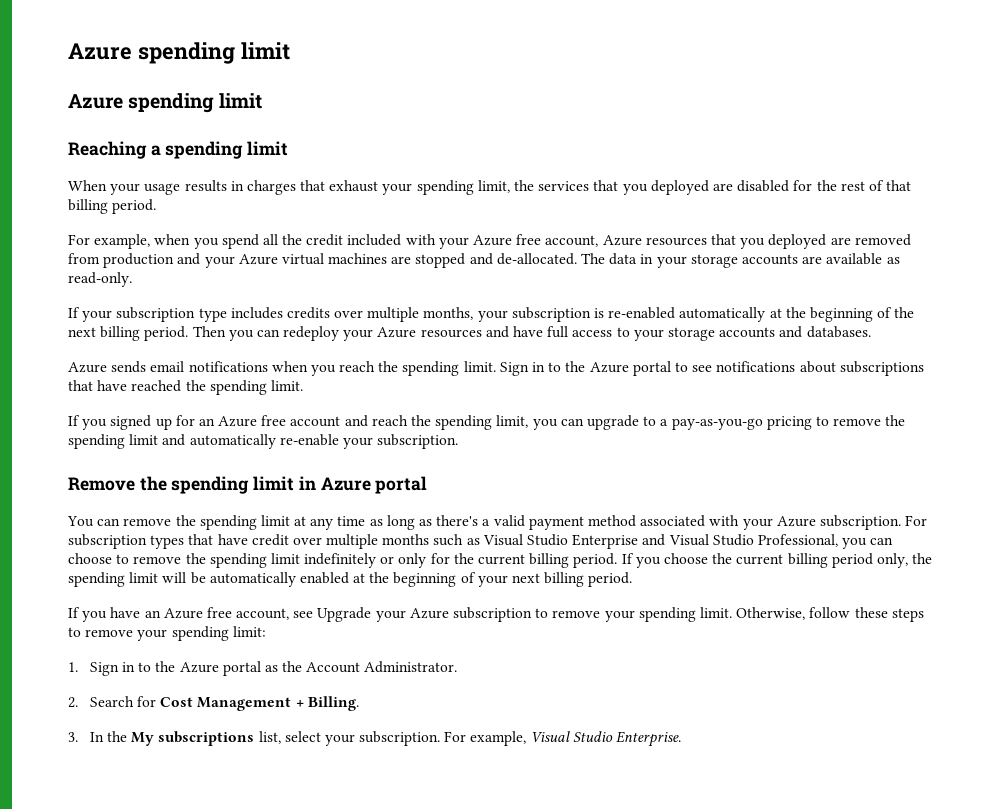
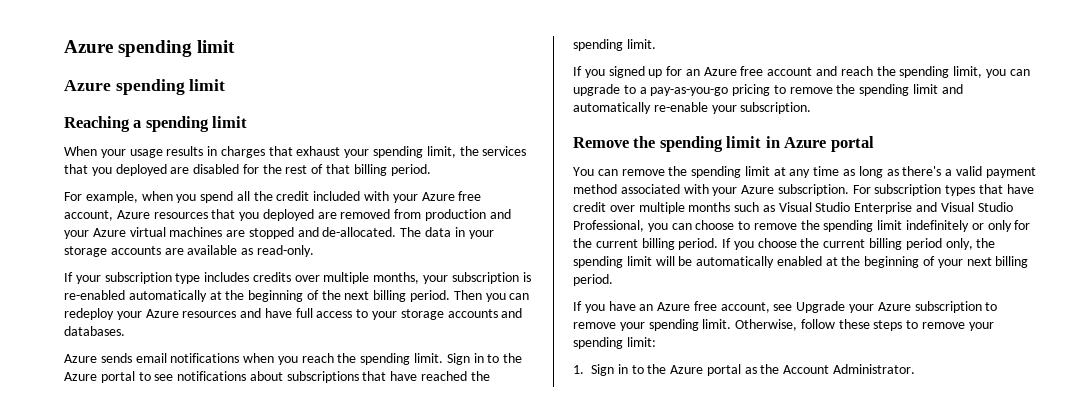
[68,696,359,711] [68,731,682,747] // 2. Search for Cost Management + Billing. // 3. In the My subscriptions list, select your subscription. For example, Visual Studio Enterprise. -> (916, 369) none

